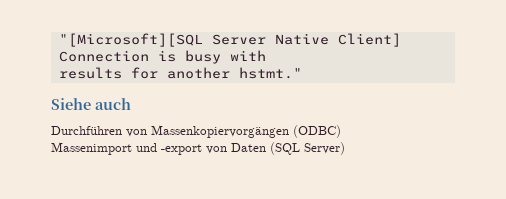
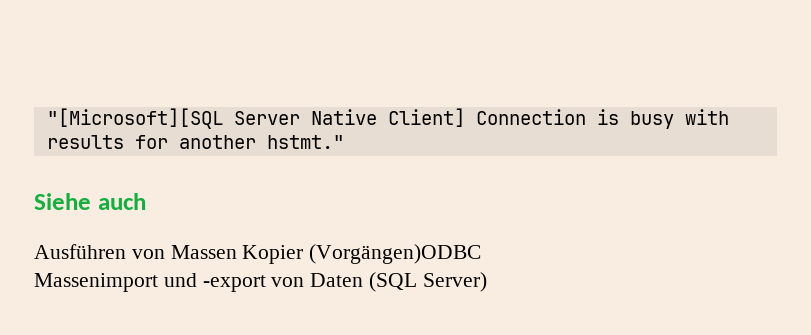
[51,125,341,138] Durchführen von Massenkopiervorgängen (ODBC) -> [34,244,482,264] Ausführen von Massen Kopier (Vorgängen)ODBC

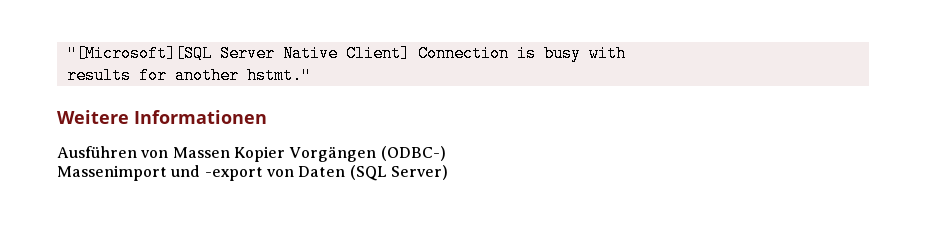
[34,193,146,210] Siehe auch -> [57,110,267,124] Weitere Informationen
[309,244,482,264] (Vorgängen)ODBC -> [289,146,446,162] Vorgängen (ODBC-)

